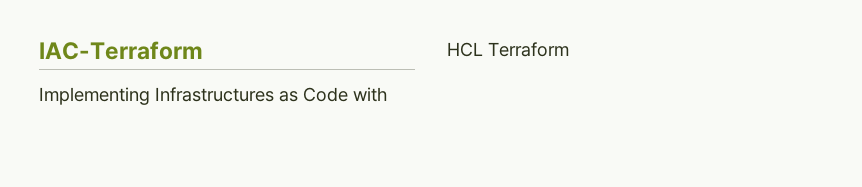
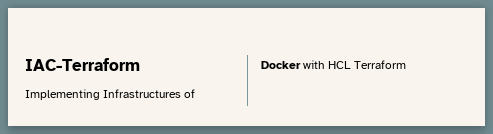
[279,87,348,102] as Code -> [184,89,196,98] [261,61,301,69] of Docker

